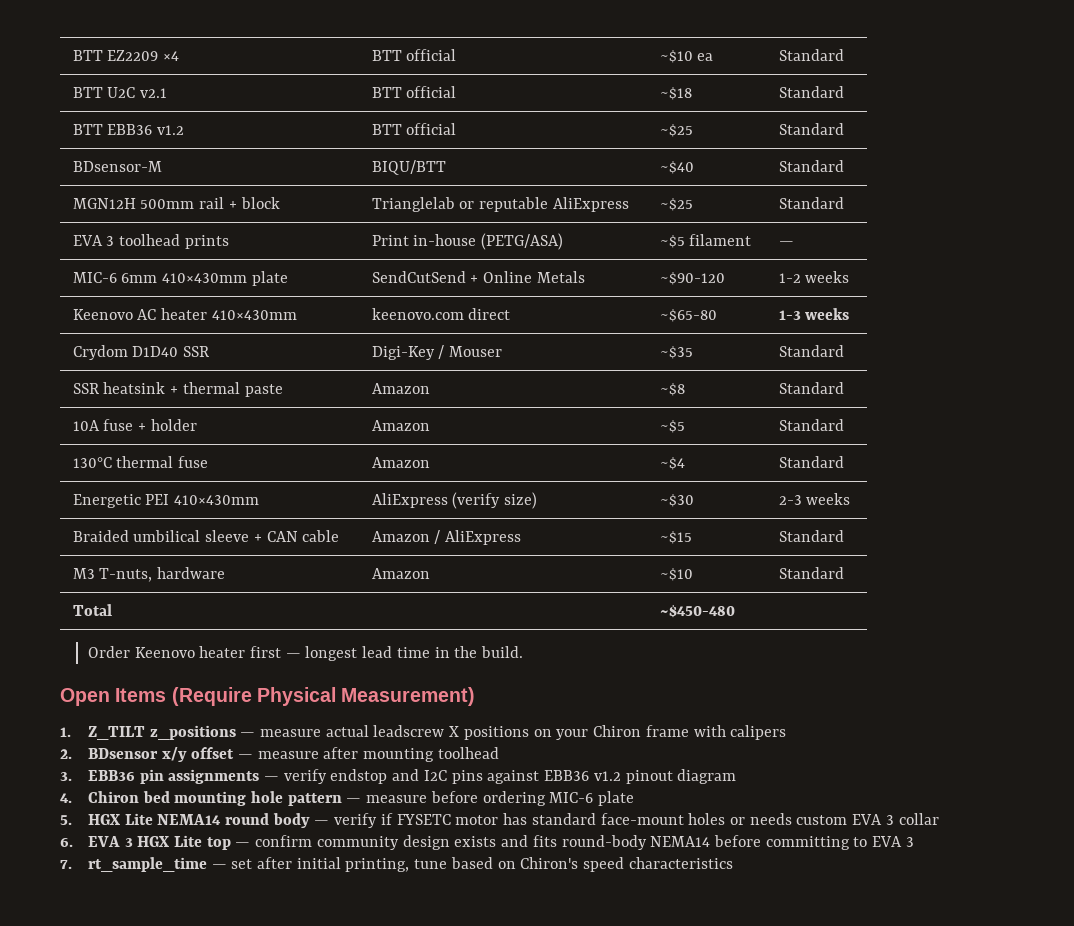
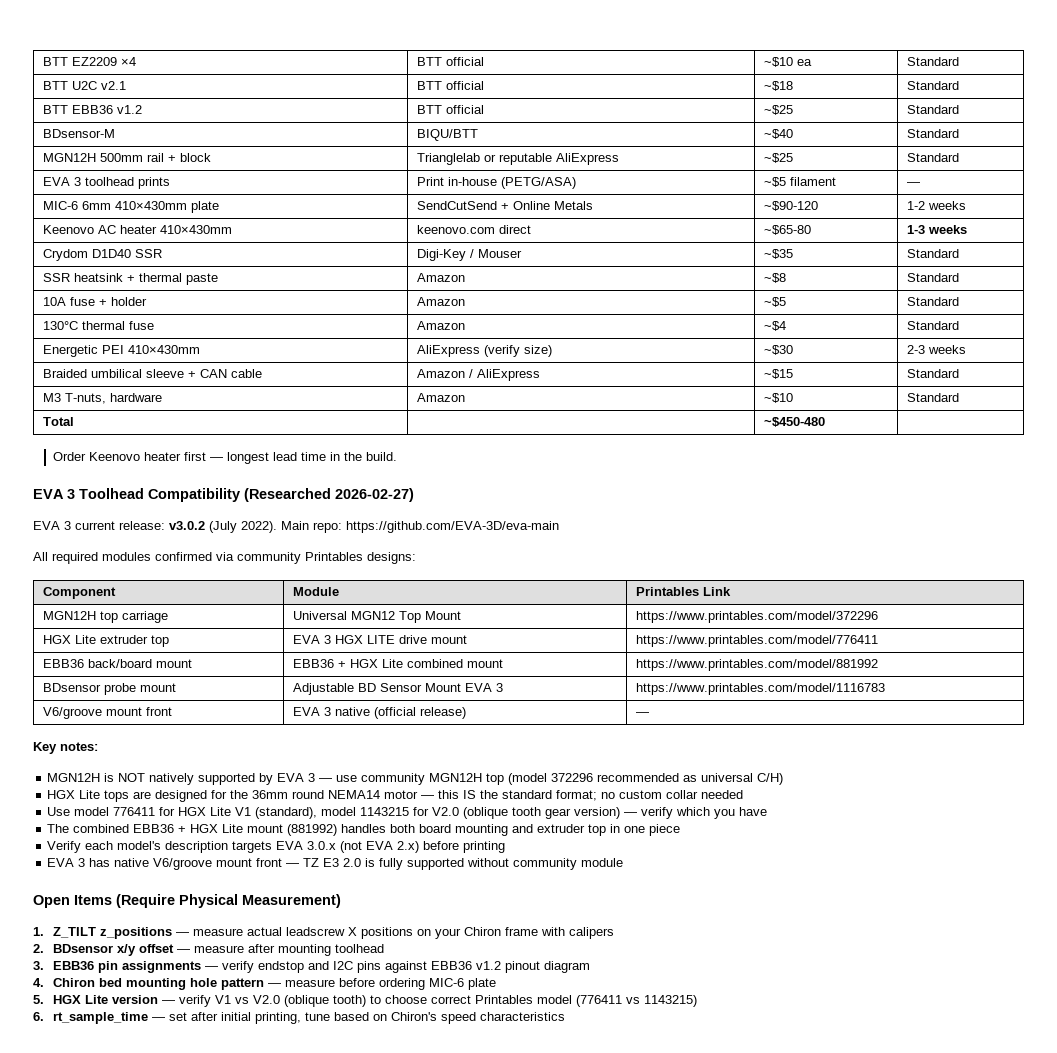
(524, 652) none -> [33,488,414,502] [33,521,559,533] [33,552,416,564] [42,587,116,599] [292,587,339,596] [635,587,731,596] [42,611,168,623] [292,611,461,623] [635,611,878,623] [42,635,169,647] [292,635,467,644] [635,635,878,647] [42,659,192,668] [292,659,503,668] [635,659,878,671] [42,683,176,695] [292,683,503,695] [635,683,885,695] [42,707,172,719] [292,707,466,719] [635,712,649,716] [33,742,98,754] [47,773,784,785] [47,790,744,802] [47,807,768,819] [47,824,681,836] [47,841,506,853] [47,858,624,870] // EVA 3 Toolhead Compatibility (Researched 2026-02-27) // EVA 3 current release: v3.0.2 (July 2022). Main repo: https://github.com/EVA-3D/eva-main // All required modules confirmed via community Printables designs: // Component | Module | Printables Link // MGN12H top carriage | Universal MGN12 Top Mount | https://www.printables.com/model/372296 // HGX Lite extruder top | EVA 3 HGX LITE drive mount | https://www.printables.com/model/776411 // EBB36 back/board mount | EBB36 + HGX Lite combined mount | https://www.printables.com/model/881992 // BDsensor probe mount | Adjustable BD Sensor Mount EVA 3 | https://www.printables.com/model/1116783 // V6/groove mount front | EVA 3 native (official release) | — // Key notes: // MGN12H is NOT natively supported by EVA 3 — use community MGN12H top (model 372296 recommended as universal C/H) // HGX Lite tops are designed for the 36mm round NEMA14 motor — this IS the standard format; no custom collar needed // Use model 776411 for HGX Lite V1 (standard), model 1143215 for V2.0 (oblique tooth gear version) — verify which you have // The combined EBB36 + HGX Lite mount (881992) handles both board mounting and extruder top in one piece // Verify each model's description targets EVA 3.0.x (not EVA 2.x) before printing // EVA 3 has native V6/groove mount front — TZ E3 2.0 is fully supported without community module
[157,813,939,828] [60,835,914,850] [60,860,72,869] NEMA14 round body — verify if FYSETC motor has standard face-mount holes or needs custom EVA 3 collar // 6. EVA 3 HGX Lite top — confirm community design exists and fits round-body NEMA14 before committing to EVA 3 // 7. -> [112,995,698,1007] [33,1012,44,1021] version — verify V1 vs V2.0 (oblique tooth) to choose correct Printables model (776411 vs 1143215) // 6.

